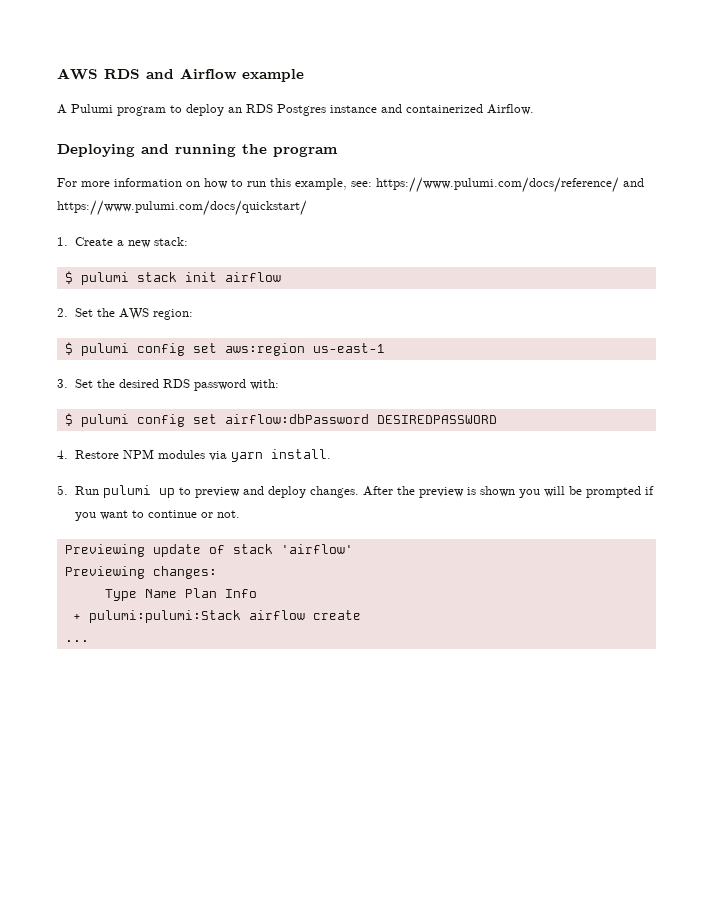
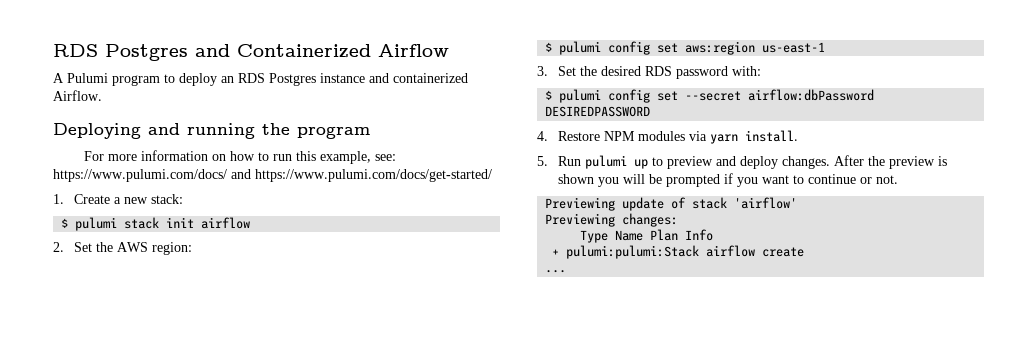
[57,68,174,80] AWS RDS and -> [53,44,371,61] RDS Postgres and Containerized
[242,69,304,82] example -> (449, 50) none
[376,177,644,193] [57,200,307,216] https://www.pulumi.com/docs/reference/ and https://www.pulumi.com/docs/quickstart/ -> [53,169,492,182] https://www.pulumi.com/docs/ and https://www.pulumi.com/docs/get-started/
(217, 419) none -> [685,91,742,101] --secret

